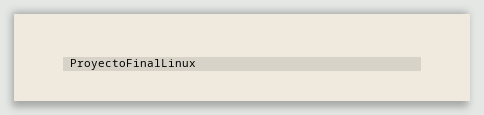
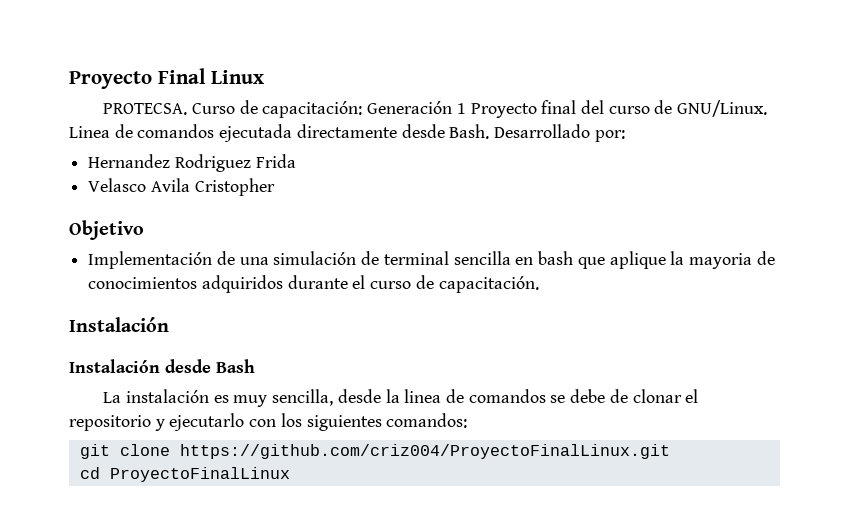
(69, 64) none -> [69,68,265,89] [103,100,768,118] [69,124,625,142] [88,154,296,172] [88,178,275,196] [69,220,144,240] [88,251,775,269] [88,275,539,293] [69,317,169,332] [69,359,255,373] [103,389,699,407] [69,413,468,431] [79,444,670,459] [79,467,100,479] Proyecto Final Linux // PROTECSA. Curso de capacitación: Generación 1 Proyecto final del curso de GNU/Linux. Linea de comandos ejecutada directamente desde Bash. Desarrollado por: // Hernandez Rodriguez Frida // Velasco Avila Cristopher // Objetivo // Implementación de una simulación de terminal sencilla en bash que aplique la mayoria de conocimientos adquiridos durante el curso de capacitación. // Instalación // Instalación desde Bash // La instalación es muy sencilla, desde la linea de comandos se debe de clonar el repositorio y ejecutarlo con los siguientes comandos: // git clone https://github.com/criz004/ProyectoFinalLinux.git // cd

